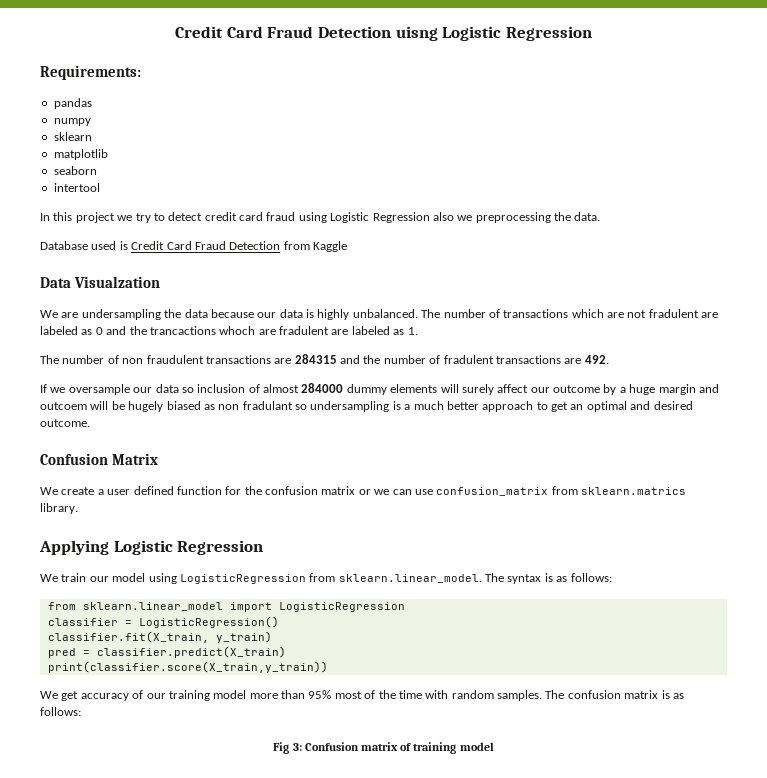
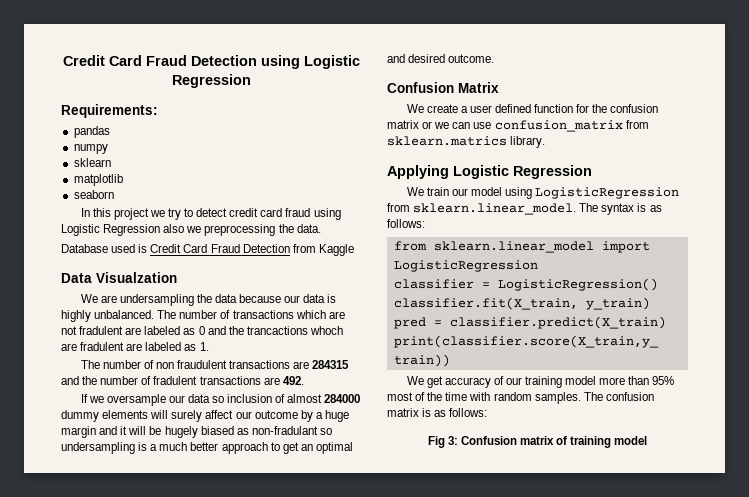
[175,26,438,41] Credit Card Fraud Detection uisng -> [63,55,300,69] Credit Card Fraud Detection using
[53,183,100,192] // intertool -> (114, 194) none
[40,402,87,410] outcoem -> [120,426,128,435] it
[218,401,293,410] non fradulant -> [251,426,318,435] non-fradulant

